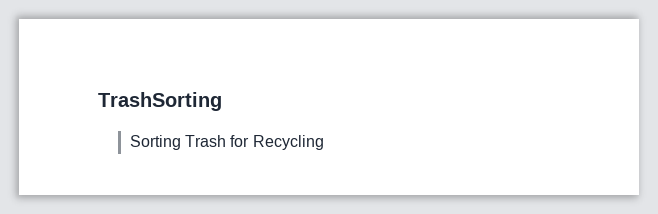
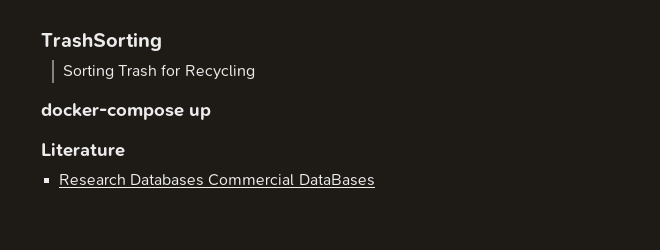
(324, 142) none -> [41,103,211,120] [41,143,125,157] [58,174,375,186] // docker-compose up // Literature // Research Databases Commercial DataBases

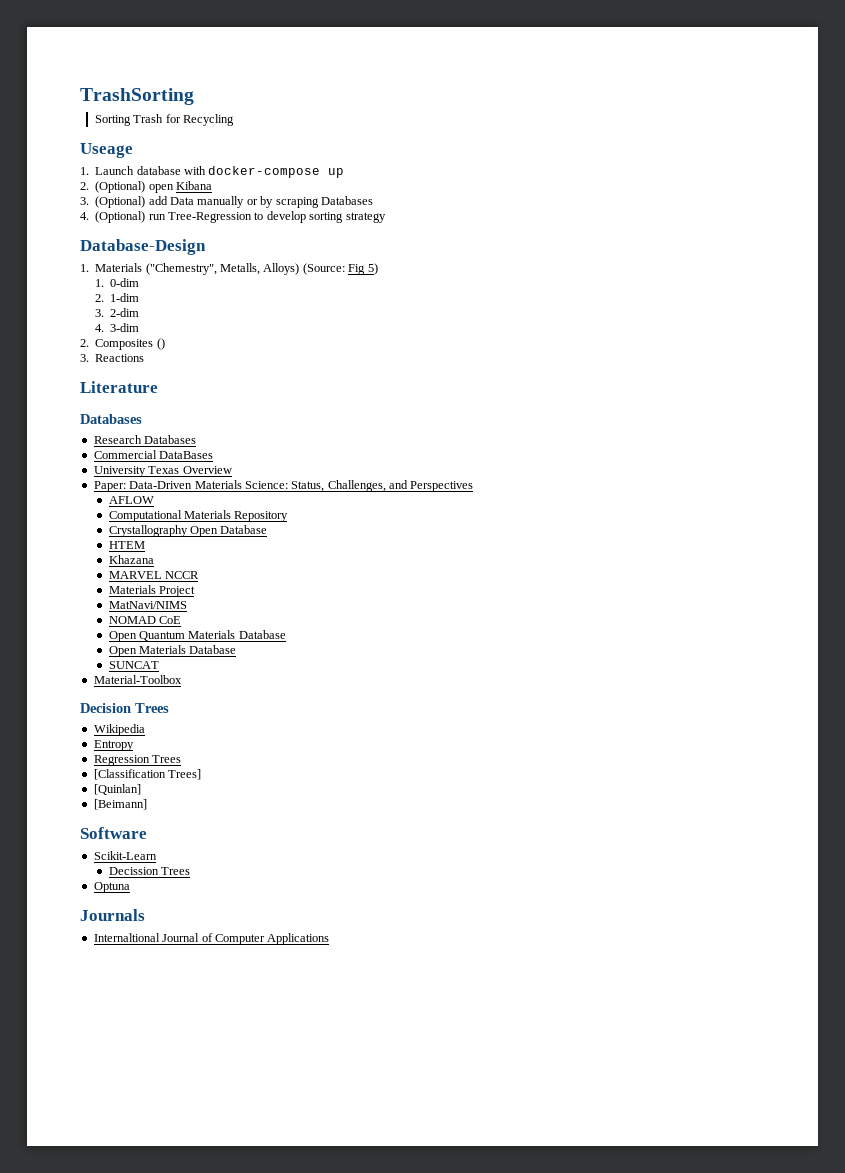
[41,103,211,120] docker-compose up -> [80,143,133,158] [80,166,345,178] [80,181,212,193] [80,196,373,208] [80,211,386,223] [80,239,206,255] [80,263,378,275] [94,278,140,287] [94,293,140,302] [94,308,140,317] [94,323,140,332] [80,338,165,350] [80,354,145,362] Useage // 1. Launch database with docker-compose up // 2. (Optional) open Kibana // 3. (Optional) add Data manually or by scraping Databases // 4. (Optional) run Tree-Regression to develop sorting strategy // Database-Design // 1. Materials ("Chemestry", Metalls, Alloys) (Source: Fig 5) // 1. 0-dim // 2. 1-dim // 3. 2-dim // 4. 3-dim // 2. Composites () // 3. Reactions
(125, 150) none -> [80,414,142,424] // Databases
(204, 180) none -> (197, 439) //
(375, 180) none -> [93,466,232,477] [93,480,474,492] [108,496,154,504] [108,510,289,522] [108,525,268,537] [108,541,145,549] [108,555,154,564] [108,571,199,579] [108,585,195,597] [108,601,187,609] [108,616,181,624] [108,630,286,642] [108,645,237,657] [108,661,159,669] [93,675,182,684] [80,703,169,713] [93,724,145,736] [93,740,134,751] [93,755,182,766] [93,769,202,780] [93,784,141,795] [93,799,147,810] [80,827,147,839] [93,851,157,860] [108,867,190,875] [93,882,130,893] [80,909,145,921] [93,933,330,945] // University Texas Overview // Paper: Data-Driven Materials Science: Status, Challenges, and Perspectives // AFLOW // Computational Materials Repository // Crystallography Open Database // HTEM // Khazana // MARVEL NCCR // Materials Project // MatNavi/NIMS // NOMAD CoE // Open Quantum Materials Database // Open Materials Database // SUNCAT // Material-Toolbox // Decision Trees // Wikipedia // Entropy // Regression Trees // [Classification Trees] // [Quinlan] // [Beimann] // Software // Scikit-Learn // Decission Trees // Optuna // Journals // Internaltional Journal of Computer Applications

